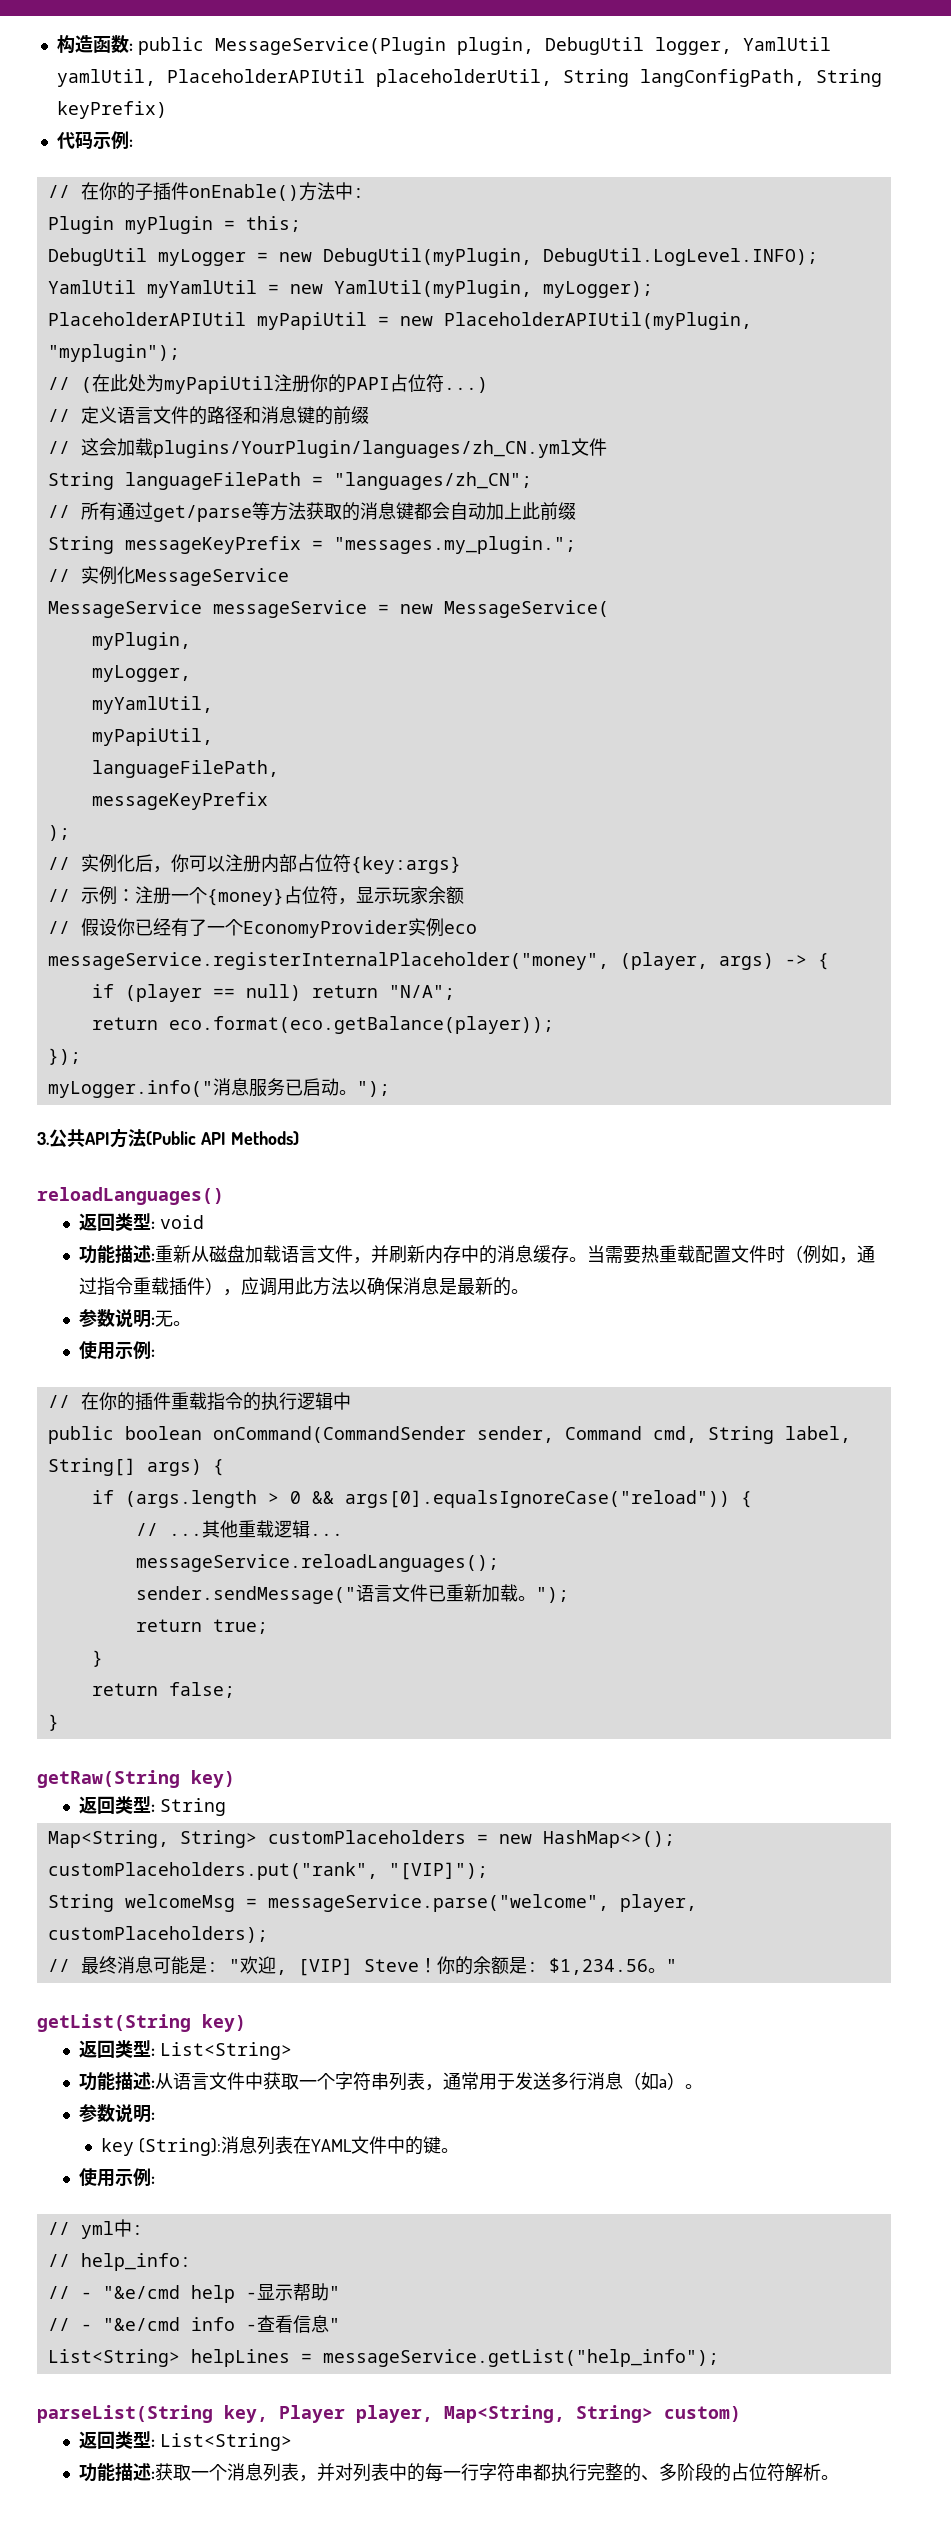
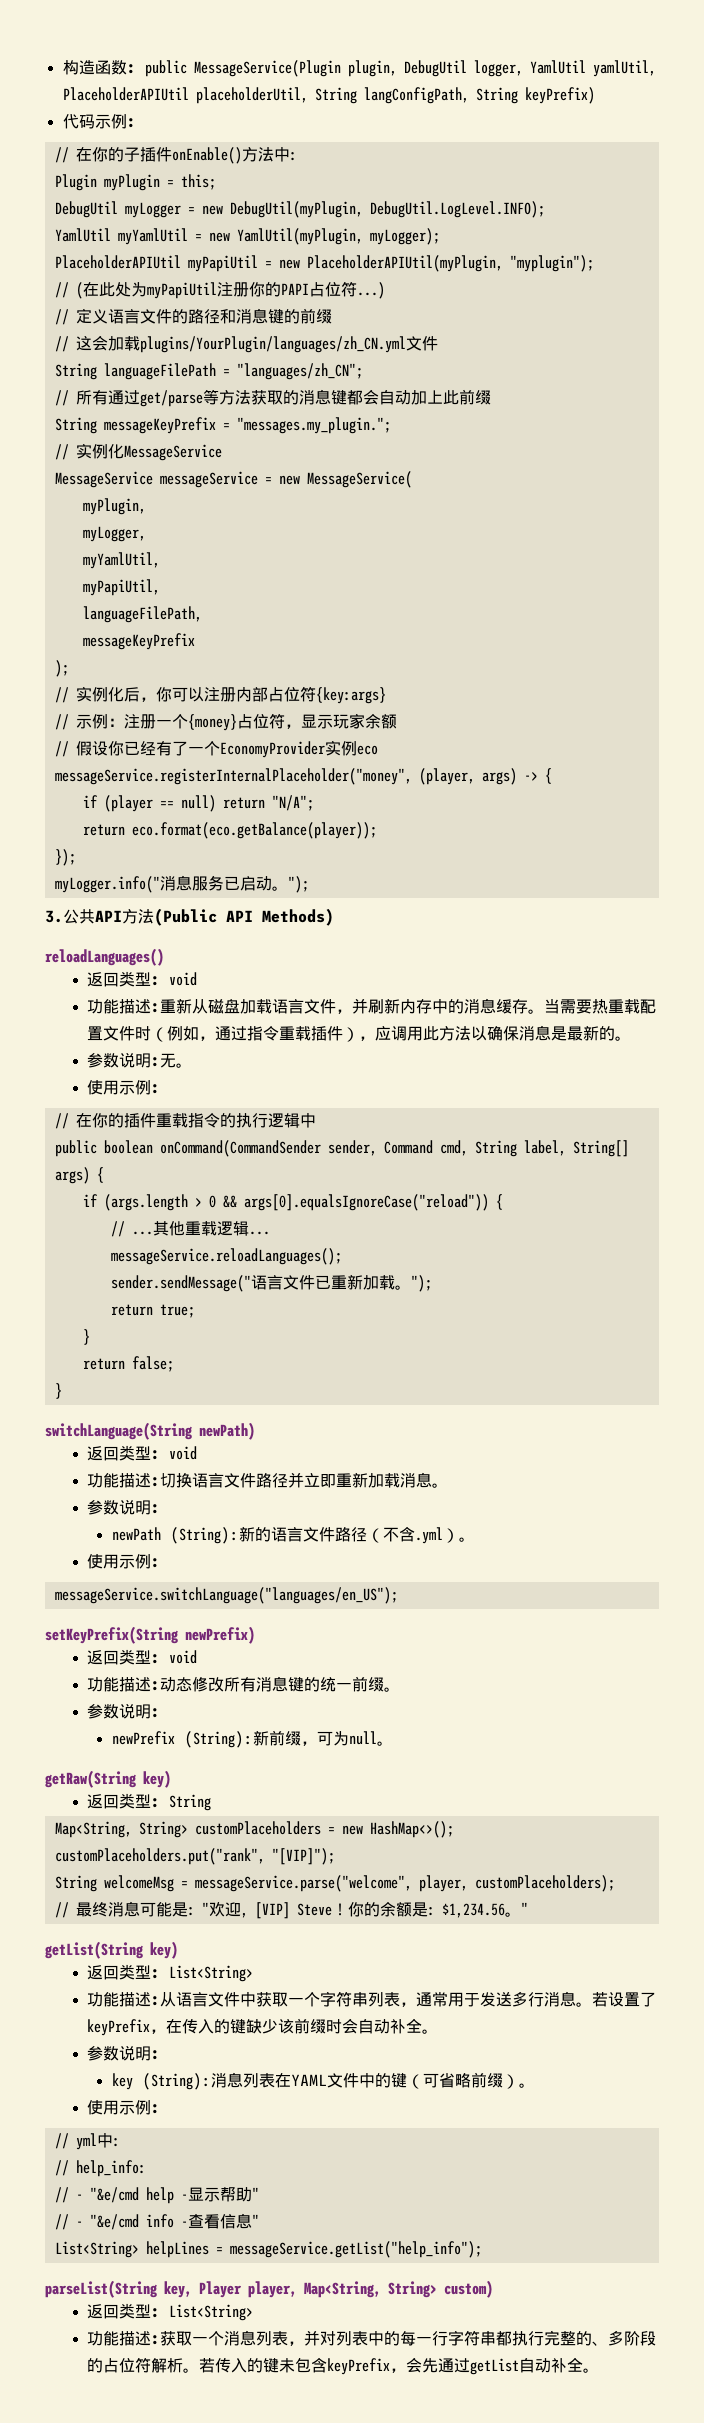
(59, 1722) none -> [45,1422,255,1440] [87,1445,198,1461] [87,1472,449,1488] [87,1499,161,1515] [111,1526,475,1544] [87,1554,161,1569] [54,1587,398,1604] [45,1626,255,1644] [87,1649,198,1665] [87,1676,401,1692] [87,1703,161,1719] [111,1730,393,1748] // switchLanguage(String newPath) // 返回类型: void // 功能描述:切换语言文件路径并立即重新加载消息。 // 参数说明: // newPath (String):新的语言文件路径（不含.yml）。 // 使用示例: // messageService.switchLanguage("languages/en_US"); // setKeyPrefix(String newPrefix) // 返回类型: void // 功能描述:动态修改所有消息键的统一前缀。 // 参数说明: // newPrefix (String):新前缀，可为null。
[622,2072,685,2090] （如a） -> [576,1992,657,2007] [87,2018,423,2036] 。若设置了keyPrefix，在传入的键缺少该前缀时会自动补全
(441, 2145) none -> [406,2072,519,2089] （可省略前缀）
(839, 2477) none -> [199,2357,600,2375] 若传入的键未包含keyPrefix，会先通过getList自动补全。

